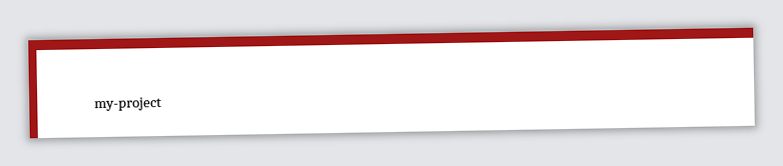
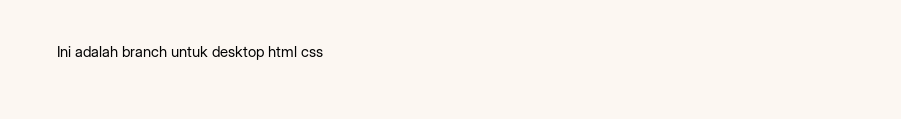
[94,96,162,112] my-project -> [57,46,324,60] Ini adalah branch untuk desktop html css

